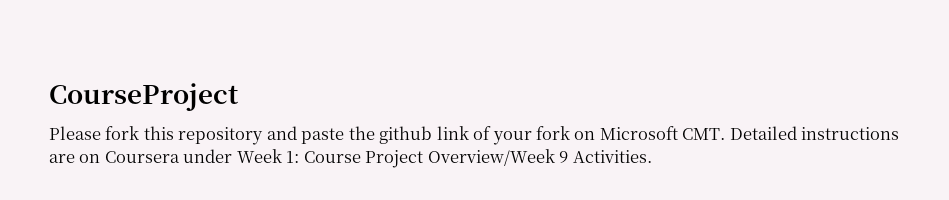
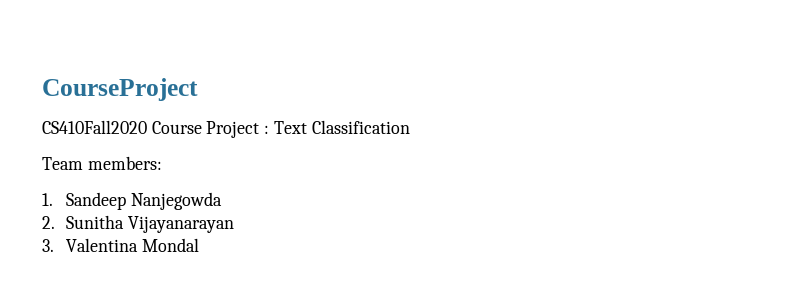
[49,126,900,145] [49,149,652,168] Please fork this repository and paste the github link of your fork on Microsoft CMT. Detailed instructions are on Coursera under Week 1: Course Project Overview/Week 9 Activities. -> [42,120,410,138] [42,156,162,170] [42,192,222,210] [42,215,234,233] [42,238,199,252] CS410Fall2020 Course Project : Text Classification // Team members: // 1. Sandeep Nanjegowda // 2. Sunitha Vijayanarayan // 3. Valentina Mondal

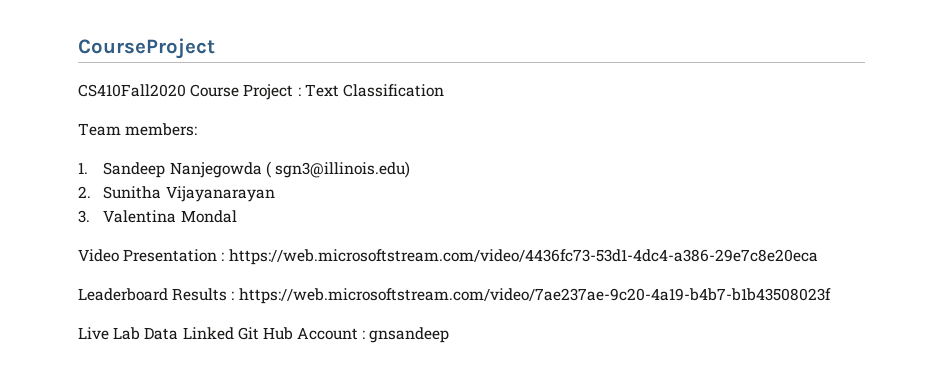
(222, 201) none -> [265,161,410,178] ( sgn3@illinois.edu)
(199, 245) none -> [78,249,818,265] [78,288,831,304] [78,327,450,343] // Video Presentation : https://web.microsoftstream.com/video/4436fc73-53d1-4dc4-a386-29e7c8e20eca // Leaderboard Results : https://web.microsoftstream.com/video/7ae237ae-9c20-4a19-b4b7-b1b43508023f // Live Lab Data Linked Git Hub Account : gnsandeep

